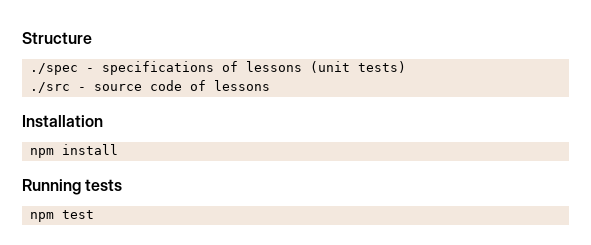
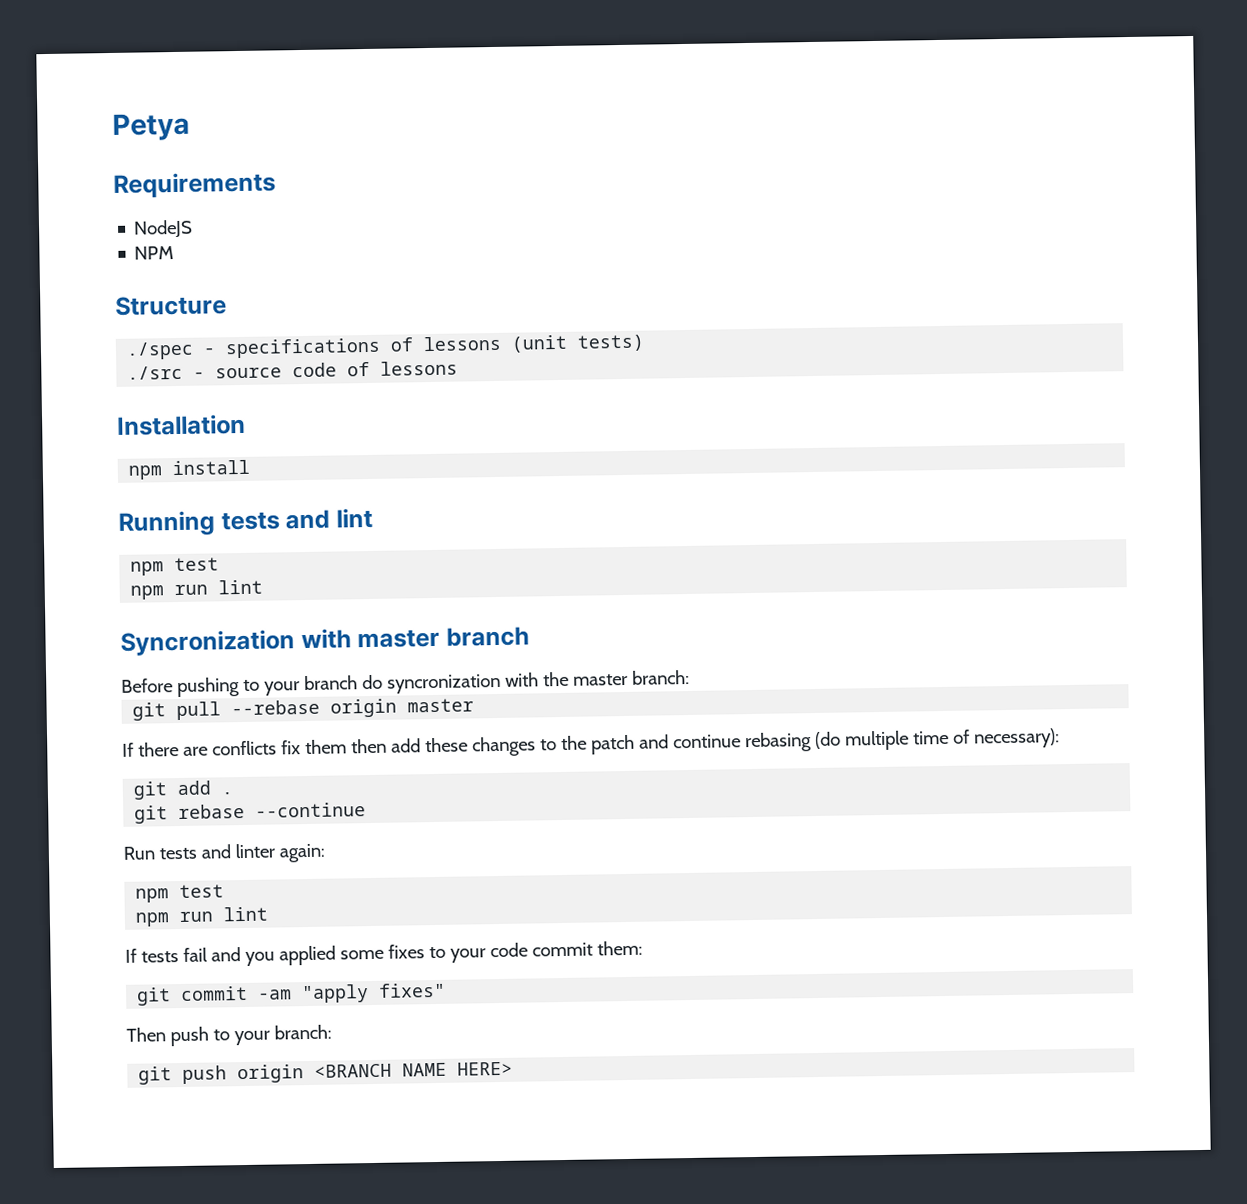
(22, 38) none -> [112,112,190,141] [113,171,276,198] [133,219,194,239] [134,246,175,260] Petya // Requirements // NodeJS // NPM //
[30,210,95,222] // npm test -> [285,507,373,530] [130,557,220,576] [130,579,264,600] [120,626,530,656] [121,669,690,698] [132,698,475,721] [122,728,1060,757] [133,780,234,800] [134,802,367,824] [123,843,326,863] [135,884,225,903] [135,906,269,927] [125,940,643,966] [136,982,447,1006] [126,1024,332,1047] [138,1061,514,1085] and lint // npm test // npm run lint // Syncronization with master branch // Before pushing to your branch do syncronization with the master branch: // git pull --rebase origin master // If there are conflicts fix them then add these changes to the patch and continue rebasing (do multiple time of necessary): // git add . // git rebase --continue // Run tests and linter again: // npm test // npm run lint // If tests fail and you applied some fixes to your code commit them: // git commit -am "apply fixes" // Then push to your branch: // git push origin <BRANCH NAME HERE>

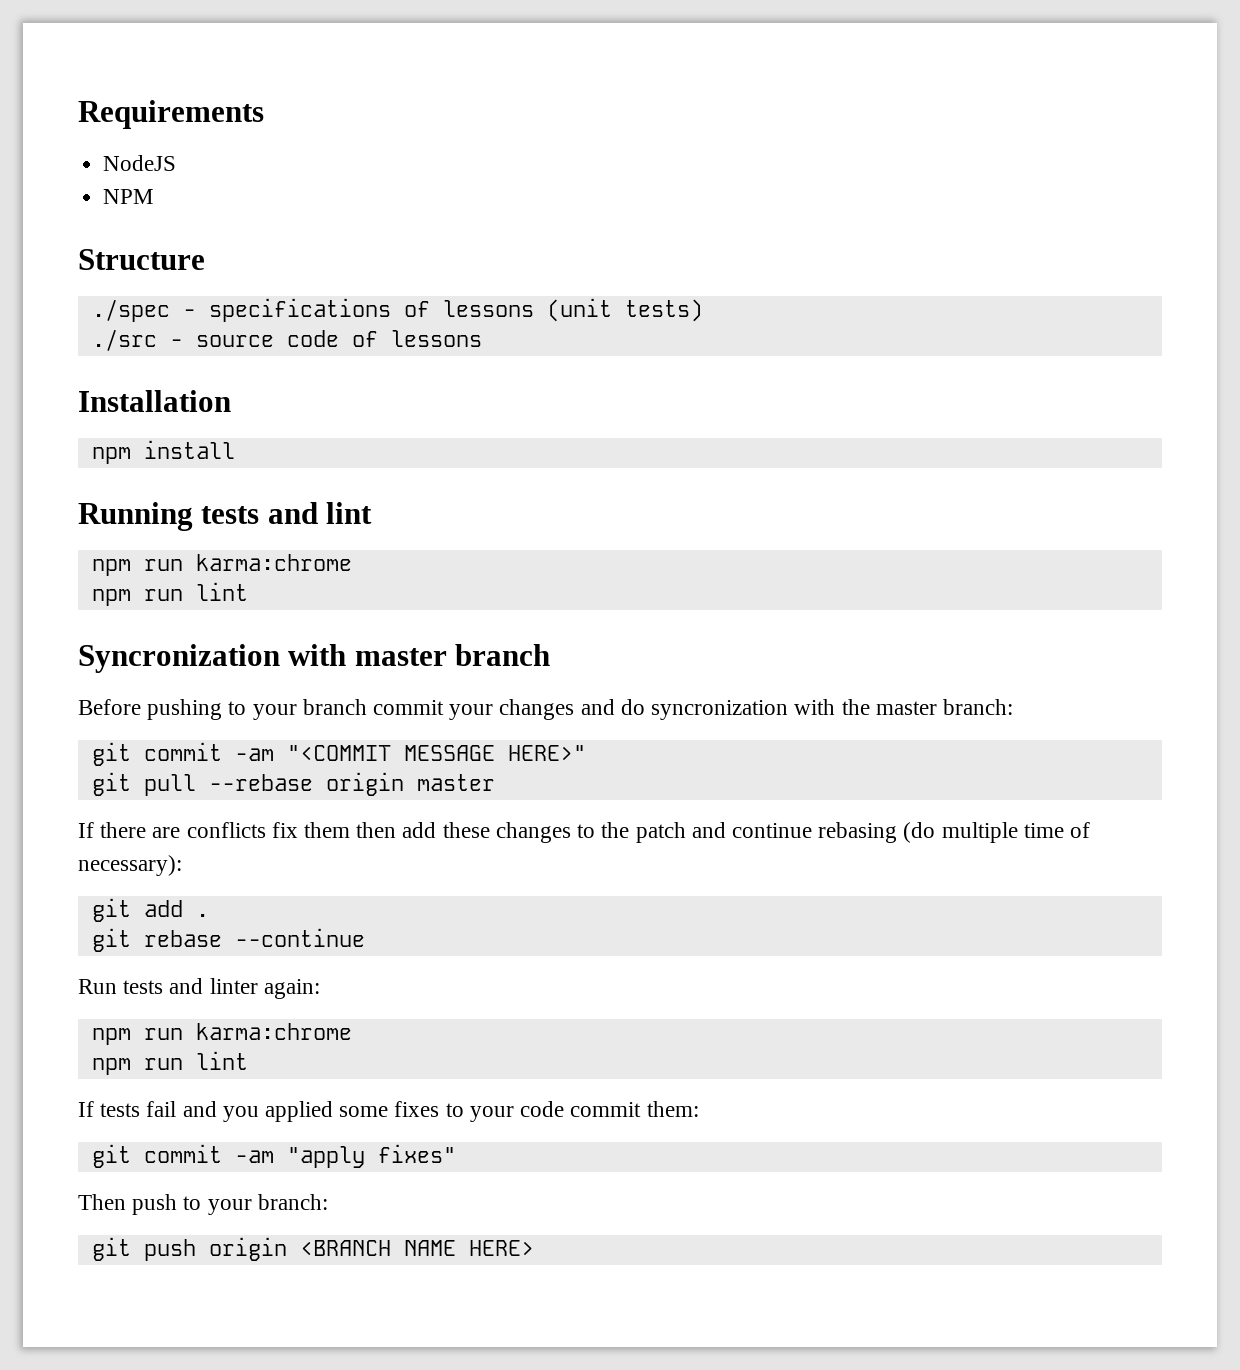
[112,112,190,141] Petya // -> (78, 114) none
[174,557,220,572] test -> [143,554,352,571] run karma:chrome
(358, 683) none -> [373,699,615,720] commit your changes and
(690, 677) none -> [91,742,586,766] // git commit -am "<COMMIT MESSAGE HERE>"
[179,884,225,899] test -> [143,1023,352,1040] run karma:chrome

